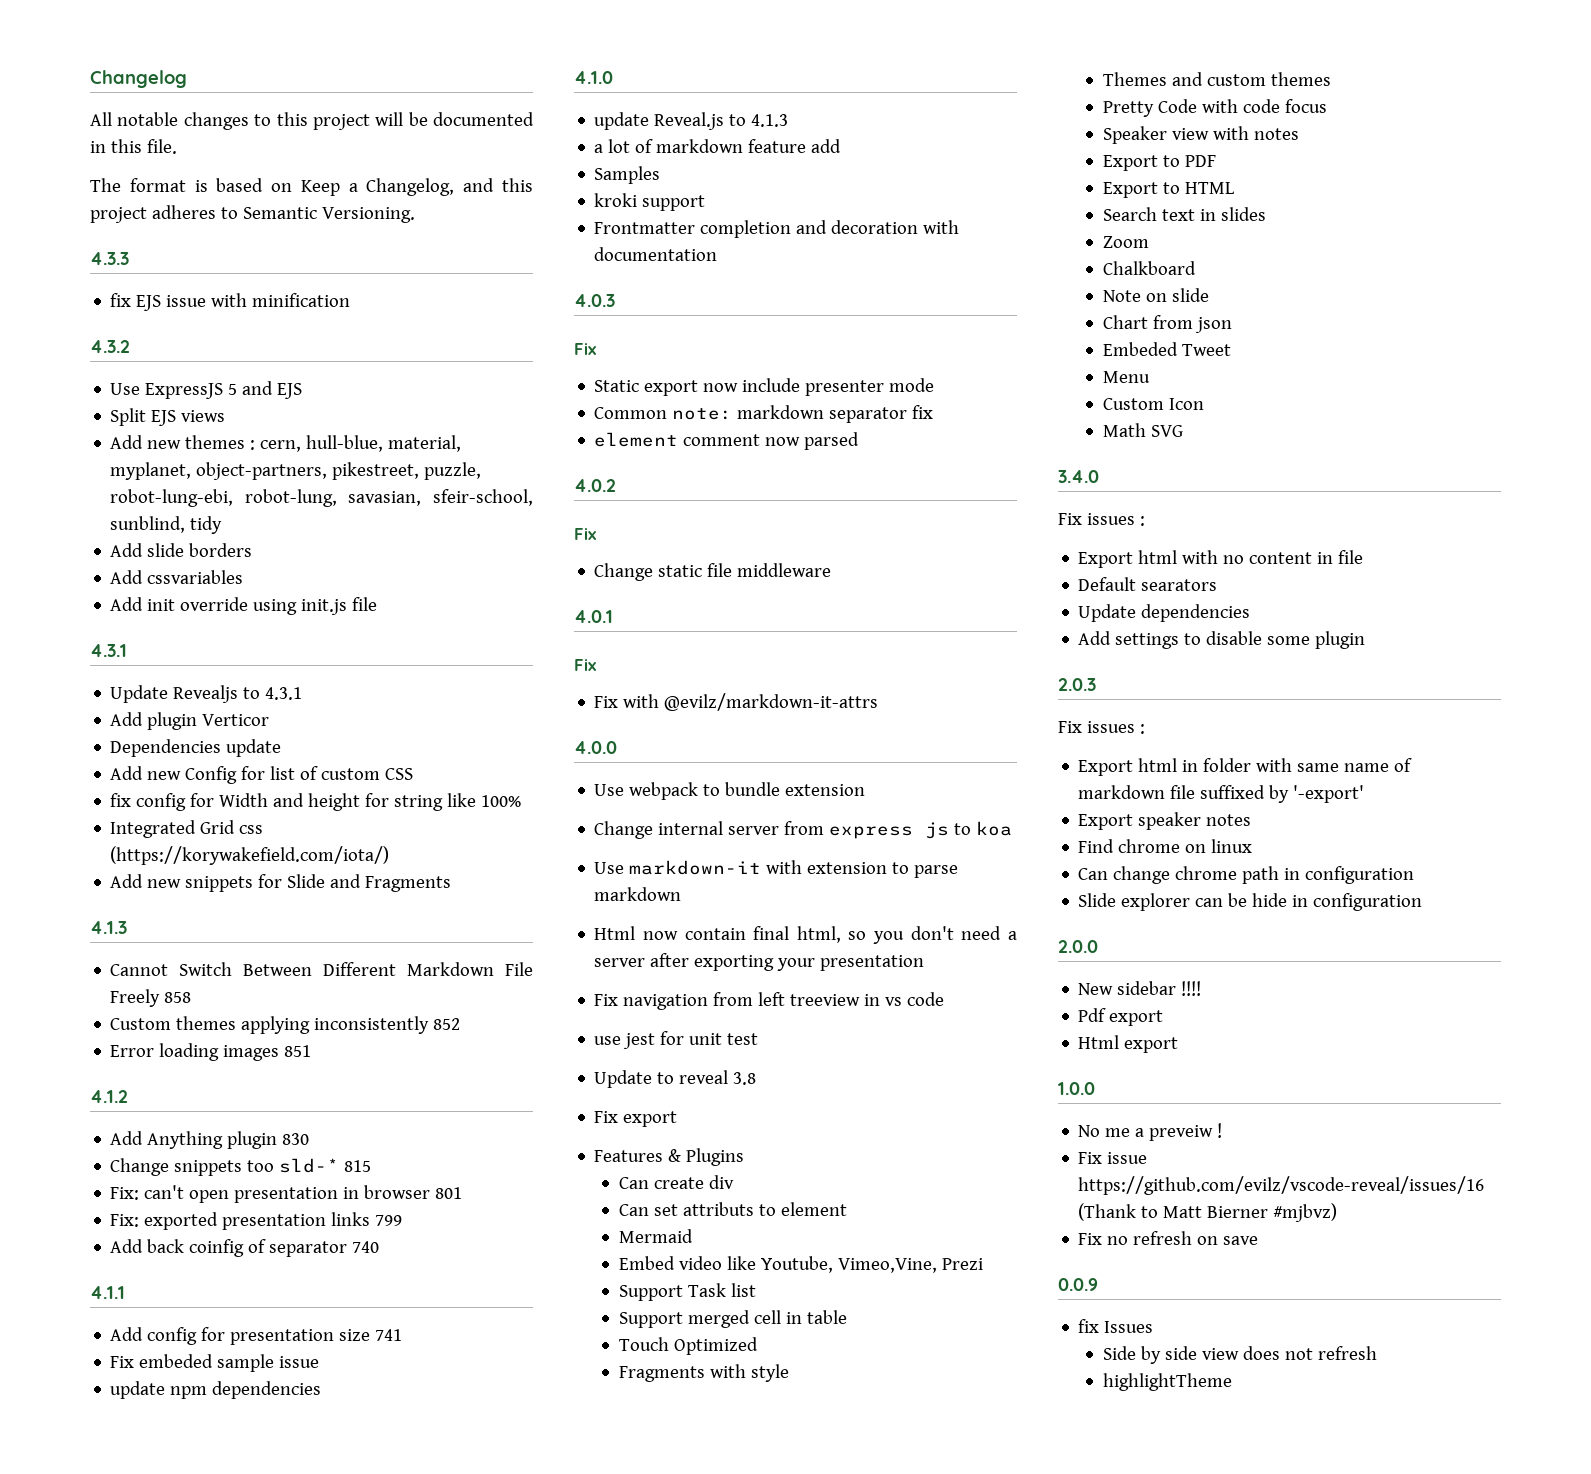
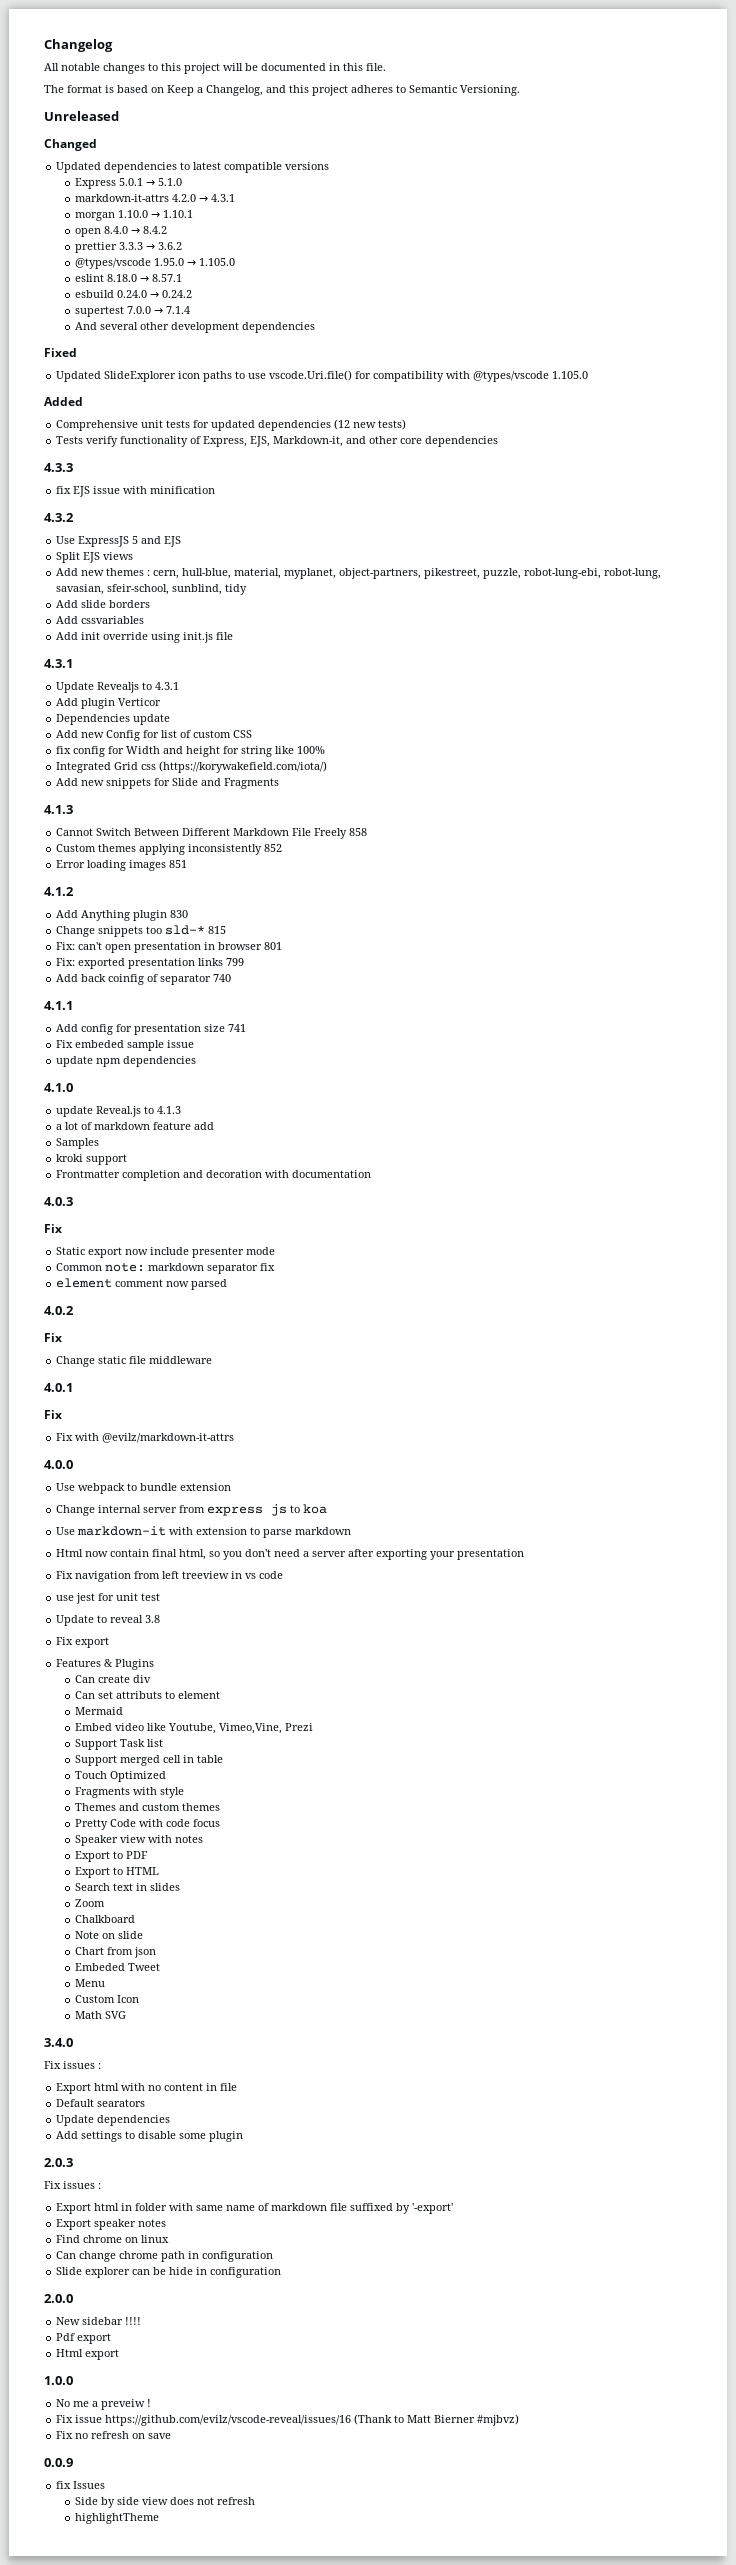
(415, 215) none -> [44,111,119,121] [44,139,97,151] [56,162,330,173] [74,178,182,189] [74,194,235,202] [74,210,193,221] [74,226,167,237] [74,242,182,253] [74,258,235,269] [74,274,182,282] [74,290,192,298] [74,306,190,317] [74,322,315,333] [44,348,77,357] [56,370,589,382] [44,397,83,406] [56,419,407,431] [56,436,499,447] // Unreleased // Changed // Updated dependencies to latest compatible versions // Express 5.0.1 → 5.1.0 // markdown-it-attrs 4.2.0 → 4.3.1 // morgan 1.10.0 → 1.10.1 // open 8.4.0 → 8.4.2 // prettier 3.3.3 → 3.6.2 // @types/vscode 1.95.0 → 1.105.0 // eslint 8.18.0 → 8.57.1 // esbuild 0.24.0 → 0.24.2 // supertest 7.0.0 → 7.1.4 // And several other development dependencies // Fixed // Updated SlideExplorer icon paths to use vscode.Uri.file() for compatibility with @types/vscode 1.105.0 // Added // Comprehensive unit tests for updated dependencies (12 new tests) // Tests verify functionality of Express, EJS, Markdown-it, and other core dependencies

